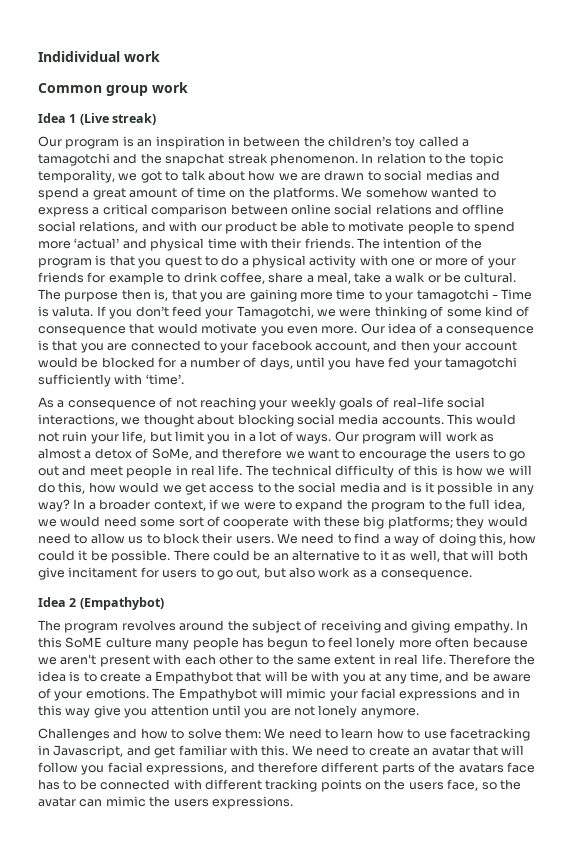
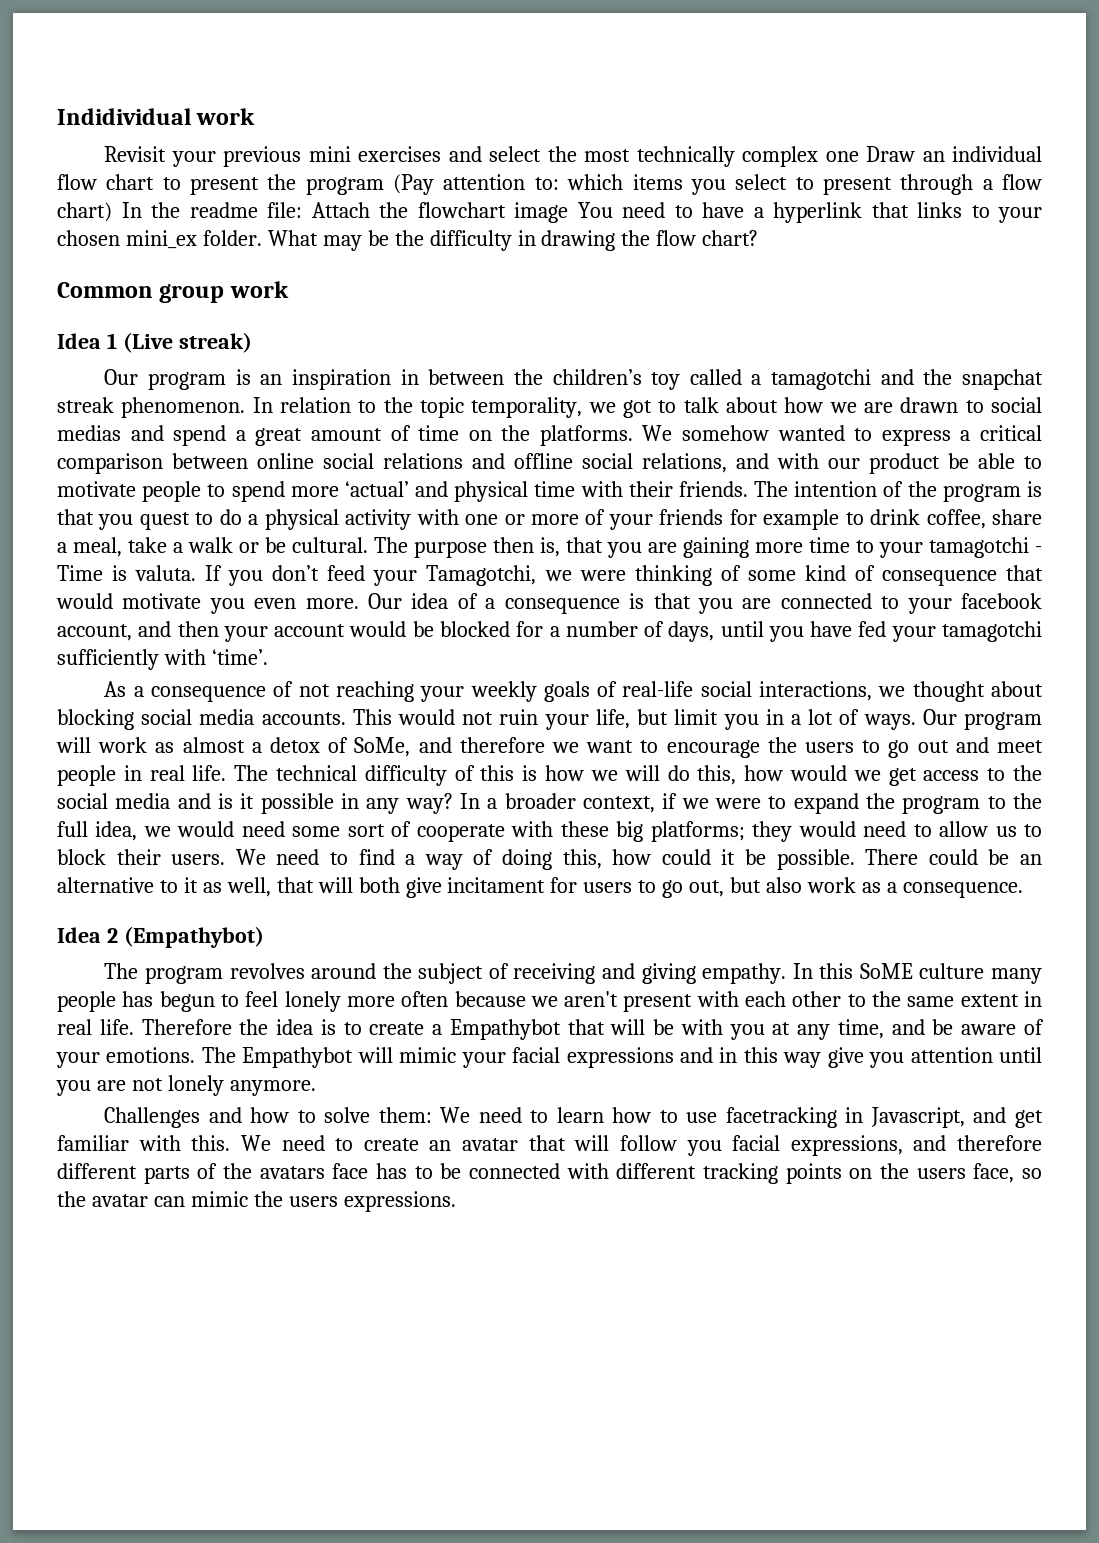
(160, 56) none -> [104,146,1043,167] [57,174,1043,195] [57,202,1042,223] [57,230,759,251] // Revisit your previous mini exercises and select the most technically complex one Draw an individual flow chart to present the program (Pay attention to: which items you select to present through a flow chart) In the readme file: Attach the flowchart image You need to have a hyperlink that links to your chosen mini_ex folder. What may be the difficulty in drawing the flow chart?

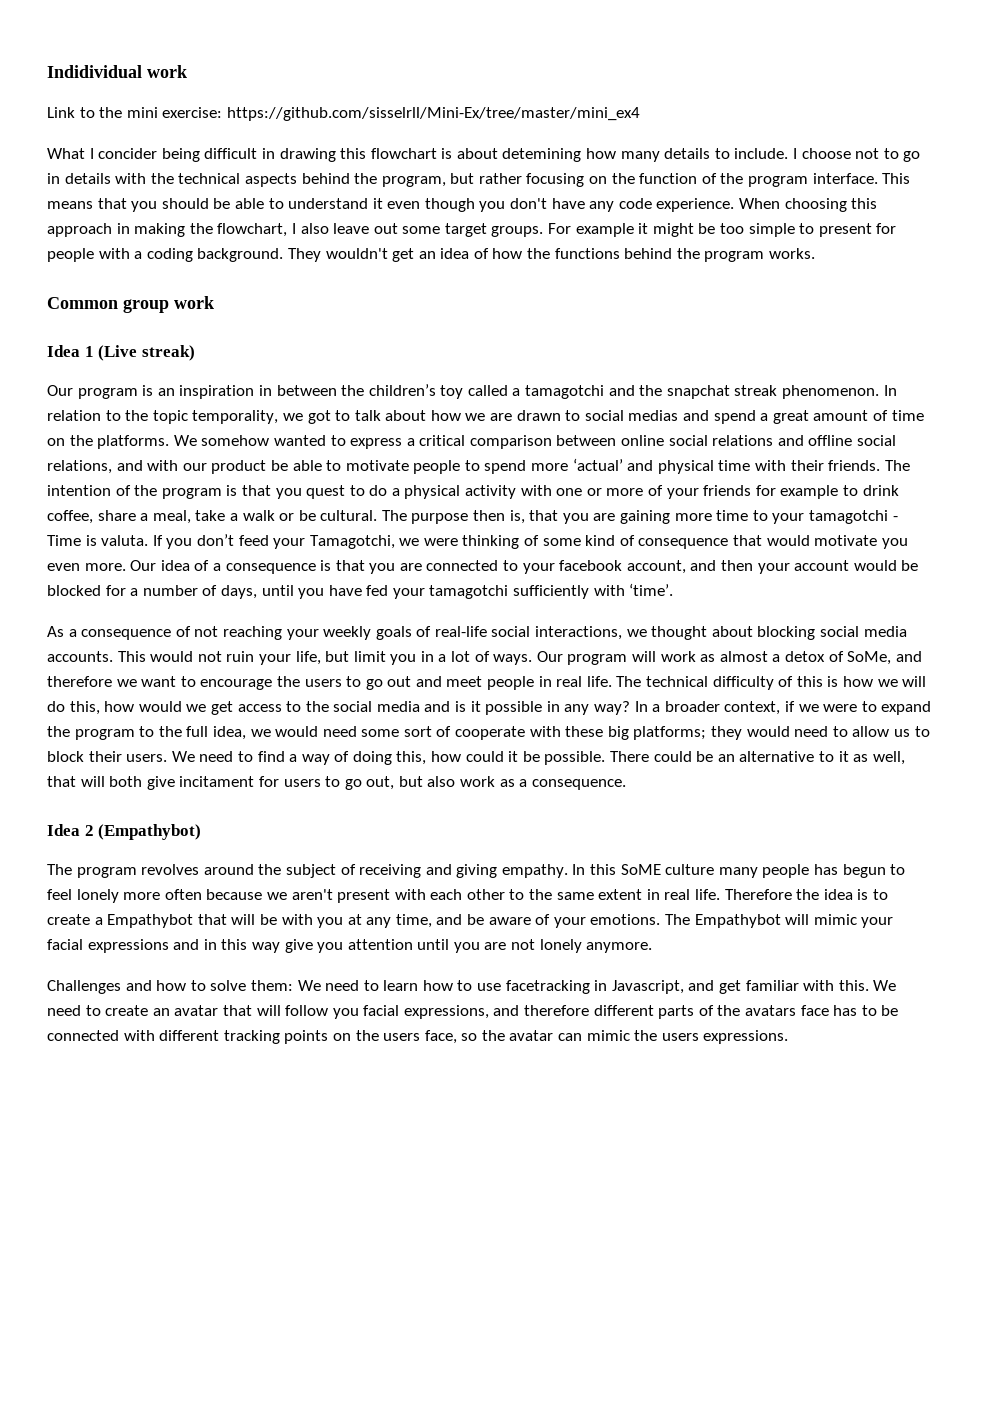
[104,146,1043,167] [57,174,1043,195] [57,202,1042,223] [57,230,759,251] Revisit your previous mini exercises and select the most technically complex one Draw an individual flow chart to present the program (Pay attention to: which items you select to present through a flow chart) In the readme file: Attach the flowchart image You need to have a hyperlink that links to your chosen mini_ex folder. What may be the difficulty in drawing the flow chart? -> [47,107,640,121] [47,148,921,162] [47,173,911,187] [47,198,878,212] [47,223,897,237] [47,248,816,262] Link to the mini exercise: https://github.com/sisselrll/Mini-Ex/tree/master/mini_ex4 // What I concider being difficult in drawing this flowchart is about detemining how many details to include. I choose not to go in details with the technical aspects behind the program, but rather focusing on the function of the program interface. This means that you should be able to understand it even though you don't have any code experience. When choosing this approach in making the flowchart, I also leave out some target groups. For example it might be too simple to present for people with a coding background. They wouldn't get an idea of how the functions behind the program works.

